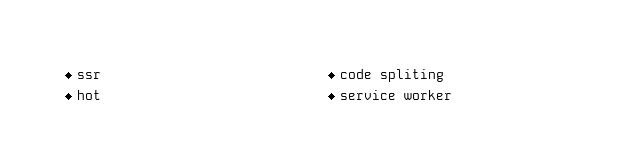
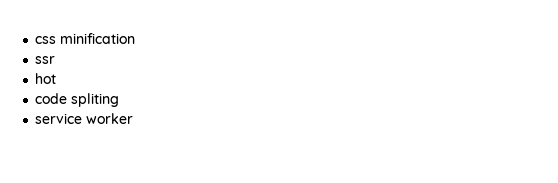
(77, 75) none -> [35,33,136,44] css minification //

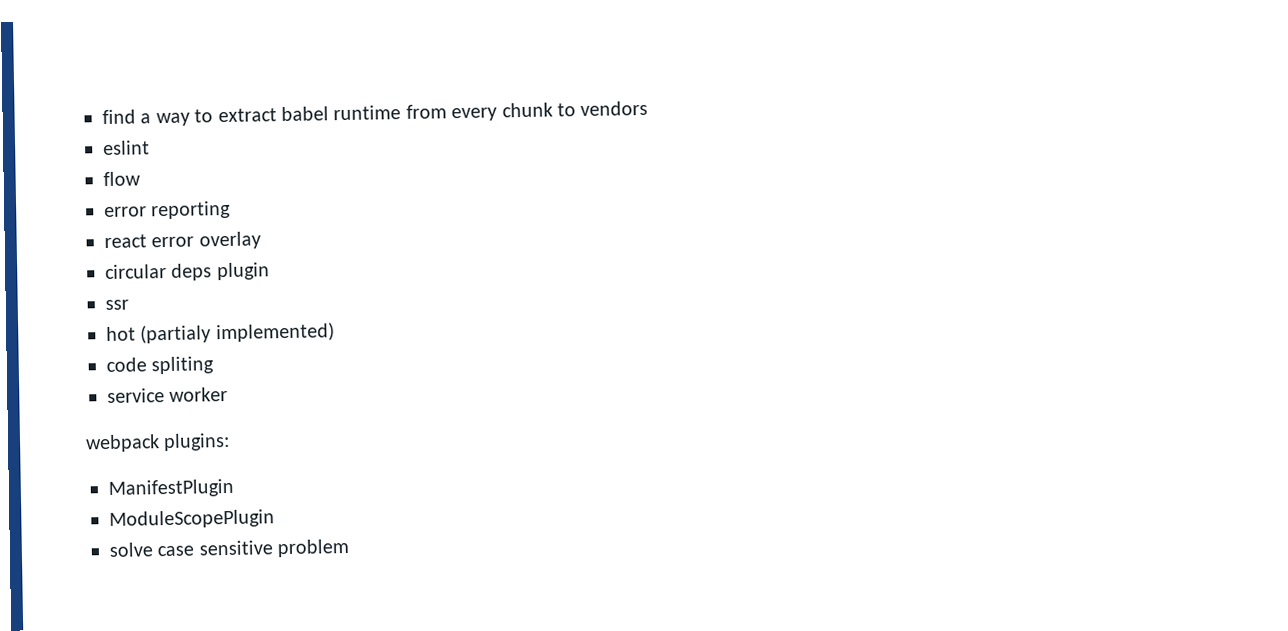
[35,33,136,44] css minification -> [102,100,649,127] [103,140,150,156] [103,171,141,187] [104,200,232,220] [104,231,261,250] [105,262,270,281] find a way to extract babel runtime from every chunk to vendors // eslint // flow // error reporting // react error overlay // circular deps plugin
(57, 78) none -> [140,322,335,344] (partialy implemented)
(134, 118) none -> [85,432,231,453] [108,478,234,498] [109,509,275,529] [109,538,350,558] // webpack plugins: // ManifestPlugin // ModuleScopePlugin // solve case sensitive problem

